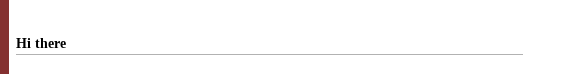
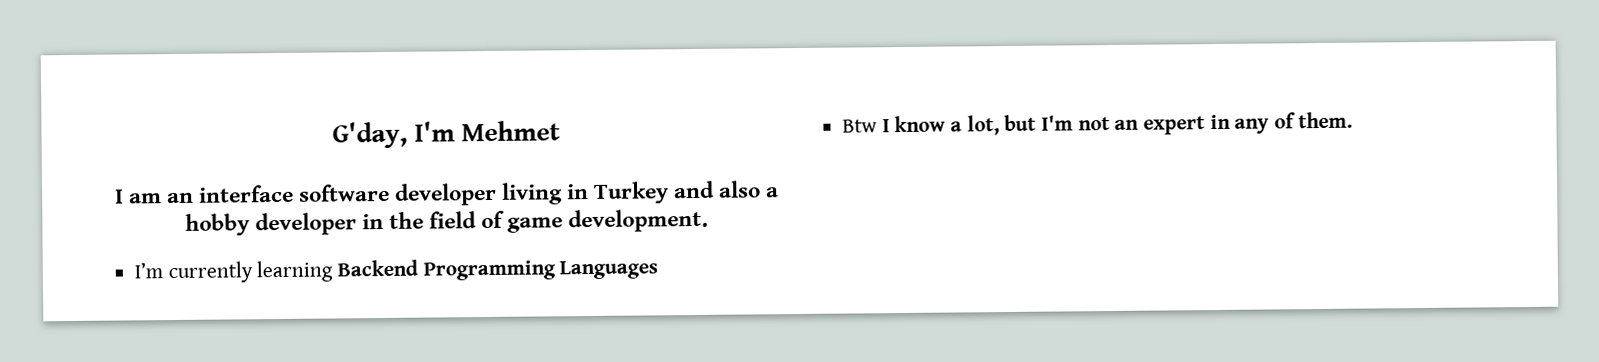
[16,38,66,48] Hi there -> [331,120,561,149] [114,180,780,206] [184,208,710,236] [134,259,659,284] [842,111,1353,136] G'day, I'm Mehmet // I am an interface software developer living in Turkey and also a hobby developer in the field of game development. // I’m currently learning Backend Programming Languages // Btw I know a lot, but I'm not an expert in any of them.

